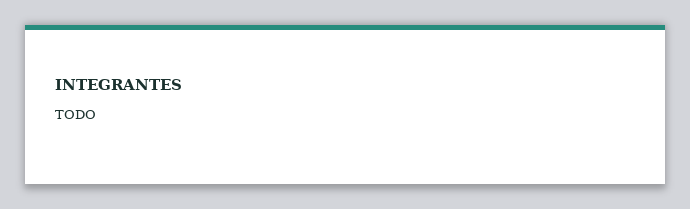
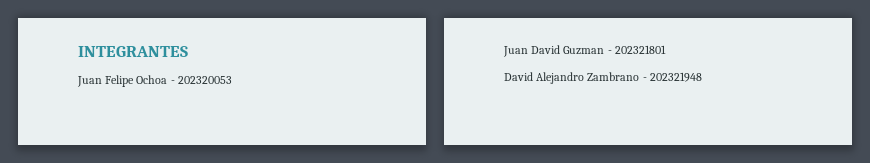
[55,110,96,119] TODO -> [77,75,232,87] [503,45,666,57] [504,72,702,84] Juan Felipe Ochoa - 202320053 // Juan David Guzman - 202321801 // David Alejandro Zambrano - 202321948

